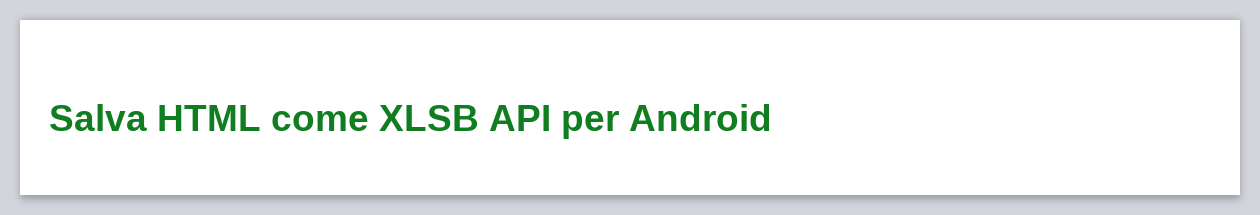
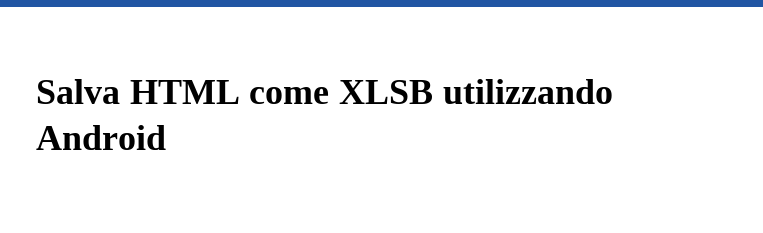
[489,105,619,139] API per -> [442,79,613,104] utilizzando

